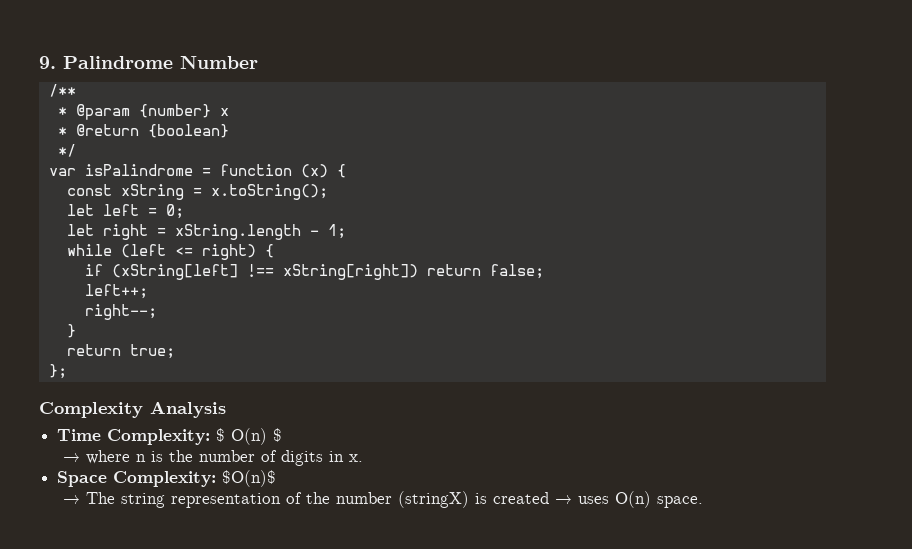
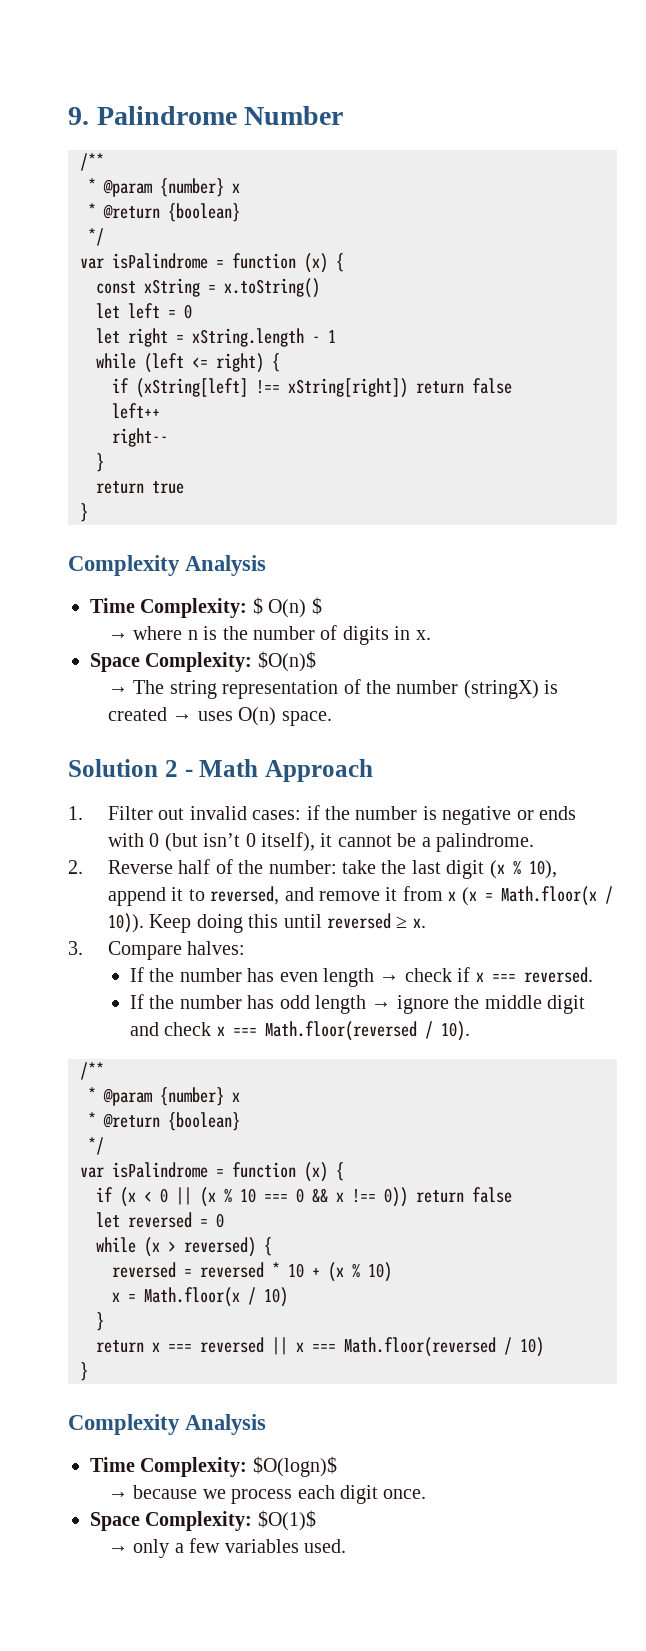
[210,184,328,200] x.toString(); -> [224,278,320,298] x.toString()
[165,204,184,219] 0; -> [184,304,192,319] 0
[327,224,346,239] 1; -> [328,330,336,343] 1
[489,264,544,279] [84,284,148,299] [84,304,157,320] [66,324,76,338] [66,344,175,359] [48,364,67,379] false; // left++; // right--; // } // return true; // }; -> [472,378,512,394] [112,403,160,419] [112,428,168,447] [96,453,104,472] [96,481,184,494] [80,503,88,522] false // left++ // right-- // } // return true // }
(703, 502) none -> [68,759,373,782] [68,805,576,825] [107,832,534,852] [68,859,557,879] [107,886,613,906] [107,913,426,933] [68,941,246,960] [129,967,593,987] [129,994,585,1014] [129,1021,470,1041] [80,1062,104,1080] [88,1087,240,1106] [88,1112,240,1131] [88,1137,104,1155] [80,1162,344,1182] [96,1187,512,1207] [96,1212,224,1228] [96,1237,272,1257] [112,1262,392,1282] [112,1287,288,1307] [96,1312,104,1331] [96,1337,544,1357] [80,1362,88,1381] [68,1414,267,1435] [90,1456,337,1477] [107,1485,427,1504] [90,1510,316,1531] [107,1538,346,1558] // Solution 2 - Math Approach // 1. Filter out invalid cases: if the number is negative or ends with 0 (but isn’t 0 itself), it cannot be a palindrome. // 2. Reverse half of the number: take the last digit (x % 10), append it to reversed, and remove it from x (x = Math.floor(x / 10)). Keep doing this until reversed ≥ x. // 3. Compare halves: // If the number has even length → check if x === reversed. // If the number has odd length → ignore the middle digit and check x === Math.floor(reversed / 10). // /** // * @param {number} x // * @return {boolean} // */ // var isPalindrome = function (x) { // if (x < 0 || (x % 10 === 0 && x !== 0)) return false // let reversed = 0 // while (x > reversed) { // reversed = reversed * 10 + (x % 10) // x = Math.floor(x / 10) // } // return x === reversed || x === Math.floor(reversed / 10) // } // Complexity Analysis // Time Complexity: $O(logn)$ // → because we process each digit once. // Space Complexity: $O(1)$ // → only a few variables used.

